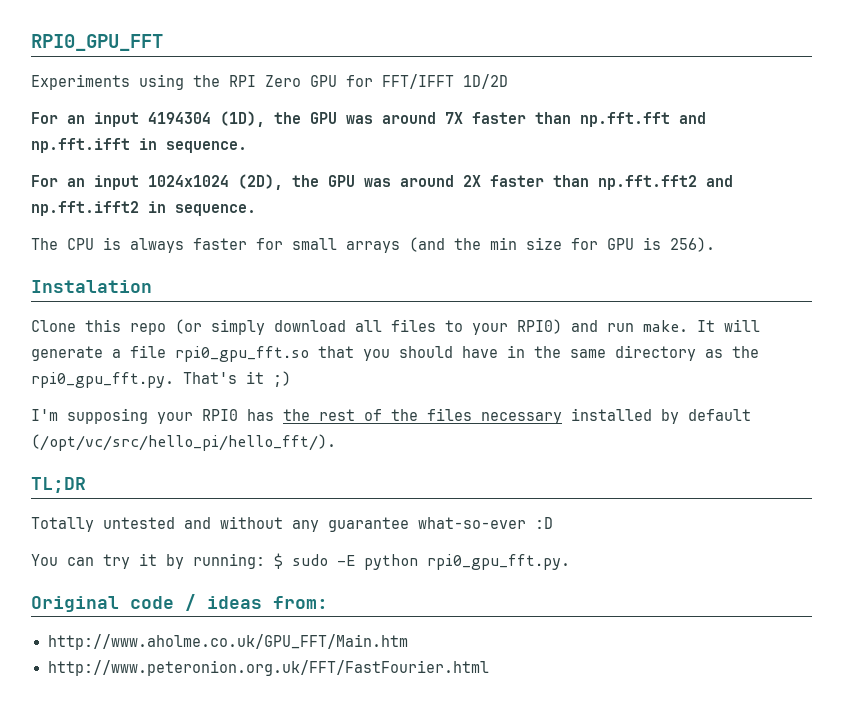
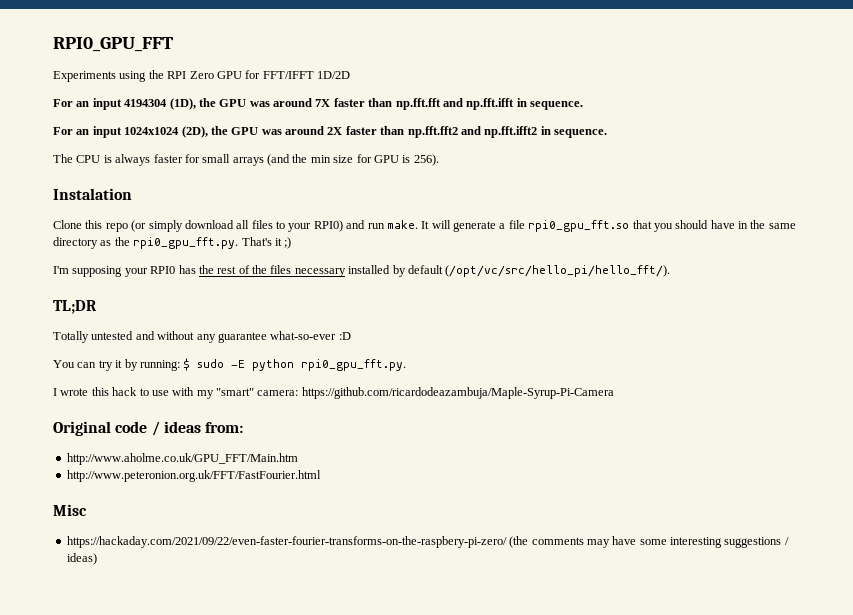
(570, 562) none -> [53,387,614,399] // I wrote this hack to use with my "smart" camera: https://github.com/ricardodeazambuja/Maple-Syrup-Pi-Camera
(489, 668) none -> [53,504,87,516] [66,536,789,548] [66,553,97,565] // Misc // https://hackaday.com/2021/09/22/even-faster-fourier-transforms-on-the-raspbery-pi-zero/ (the comments may have some interesting suggestions / ideas)

